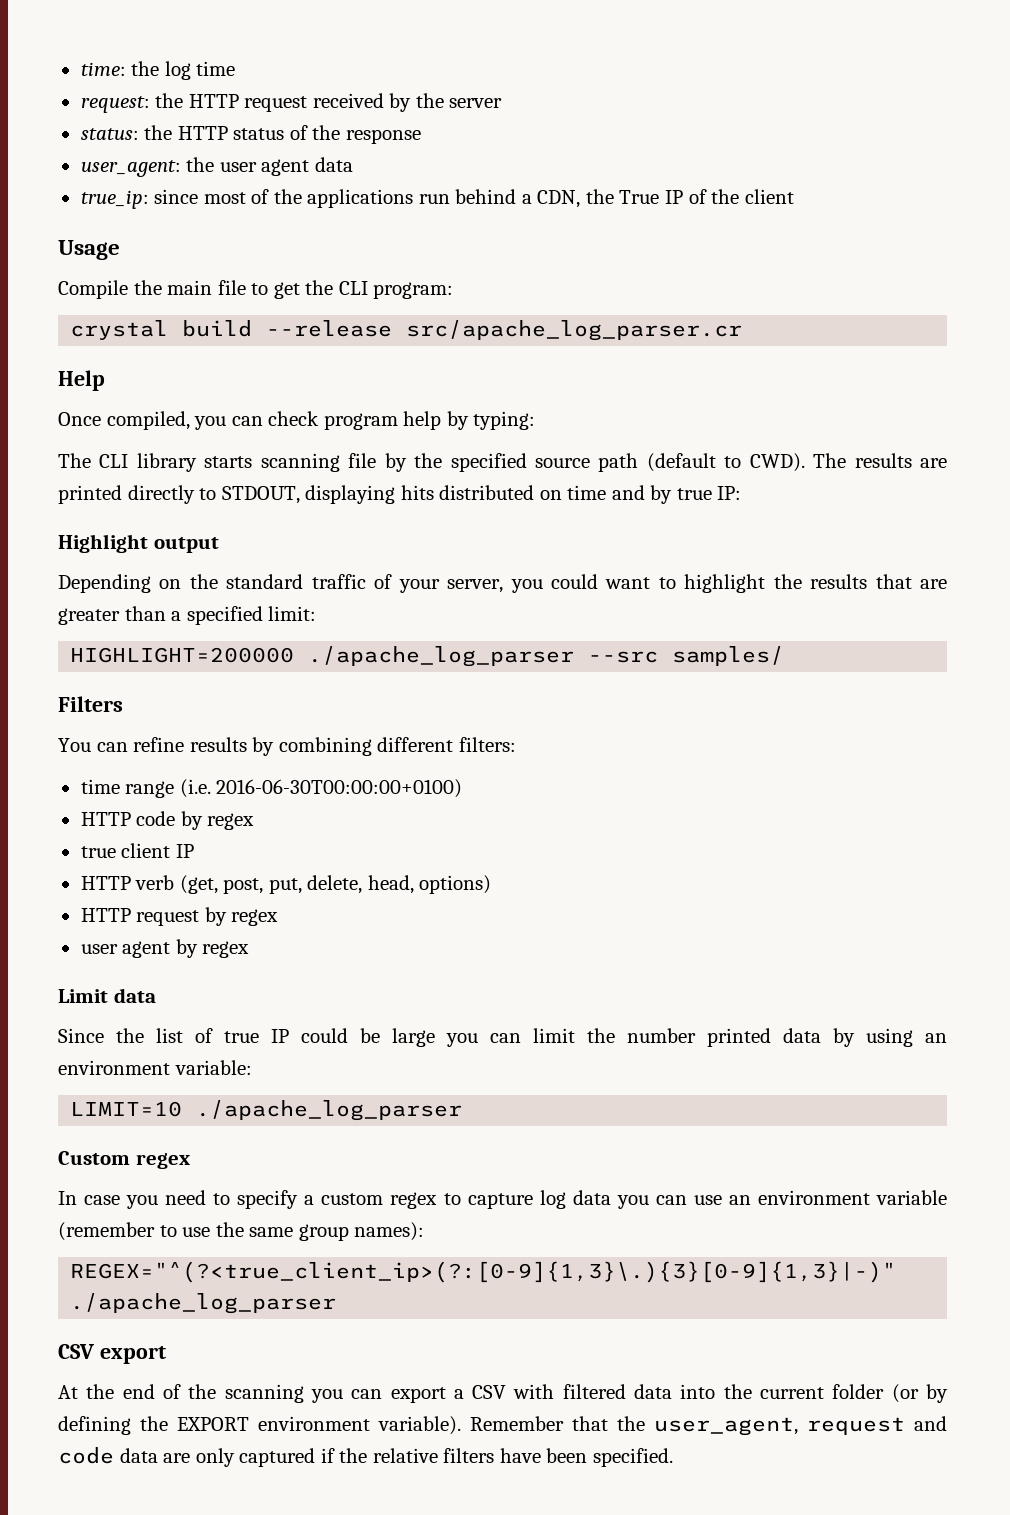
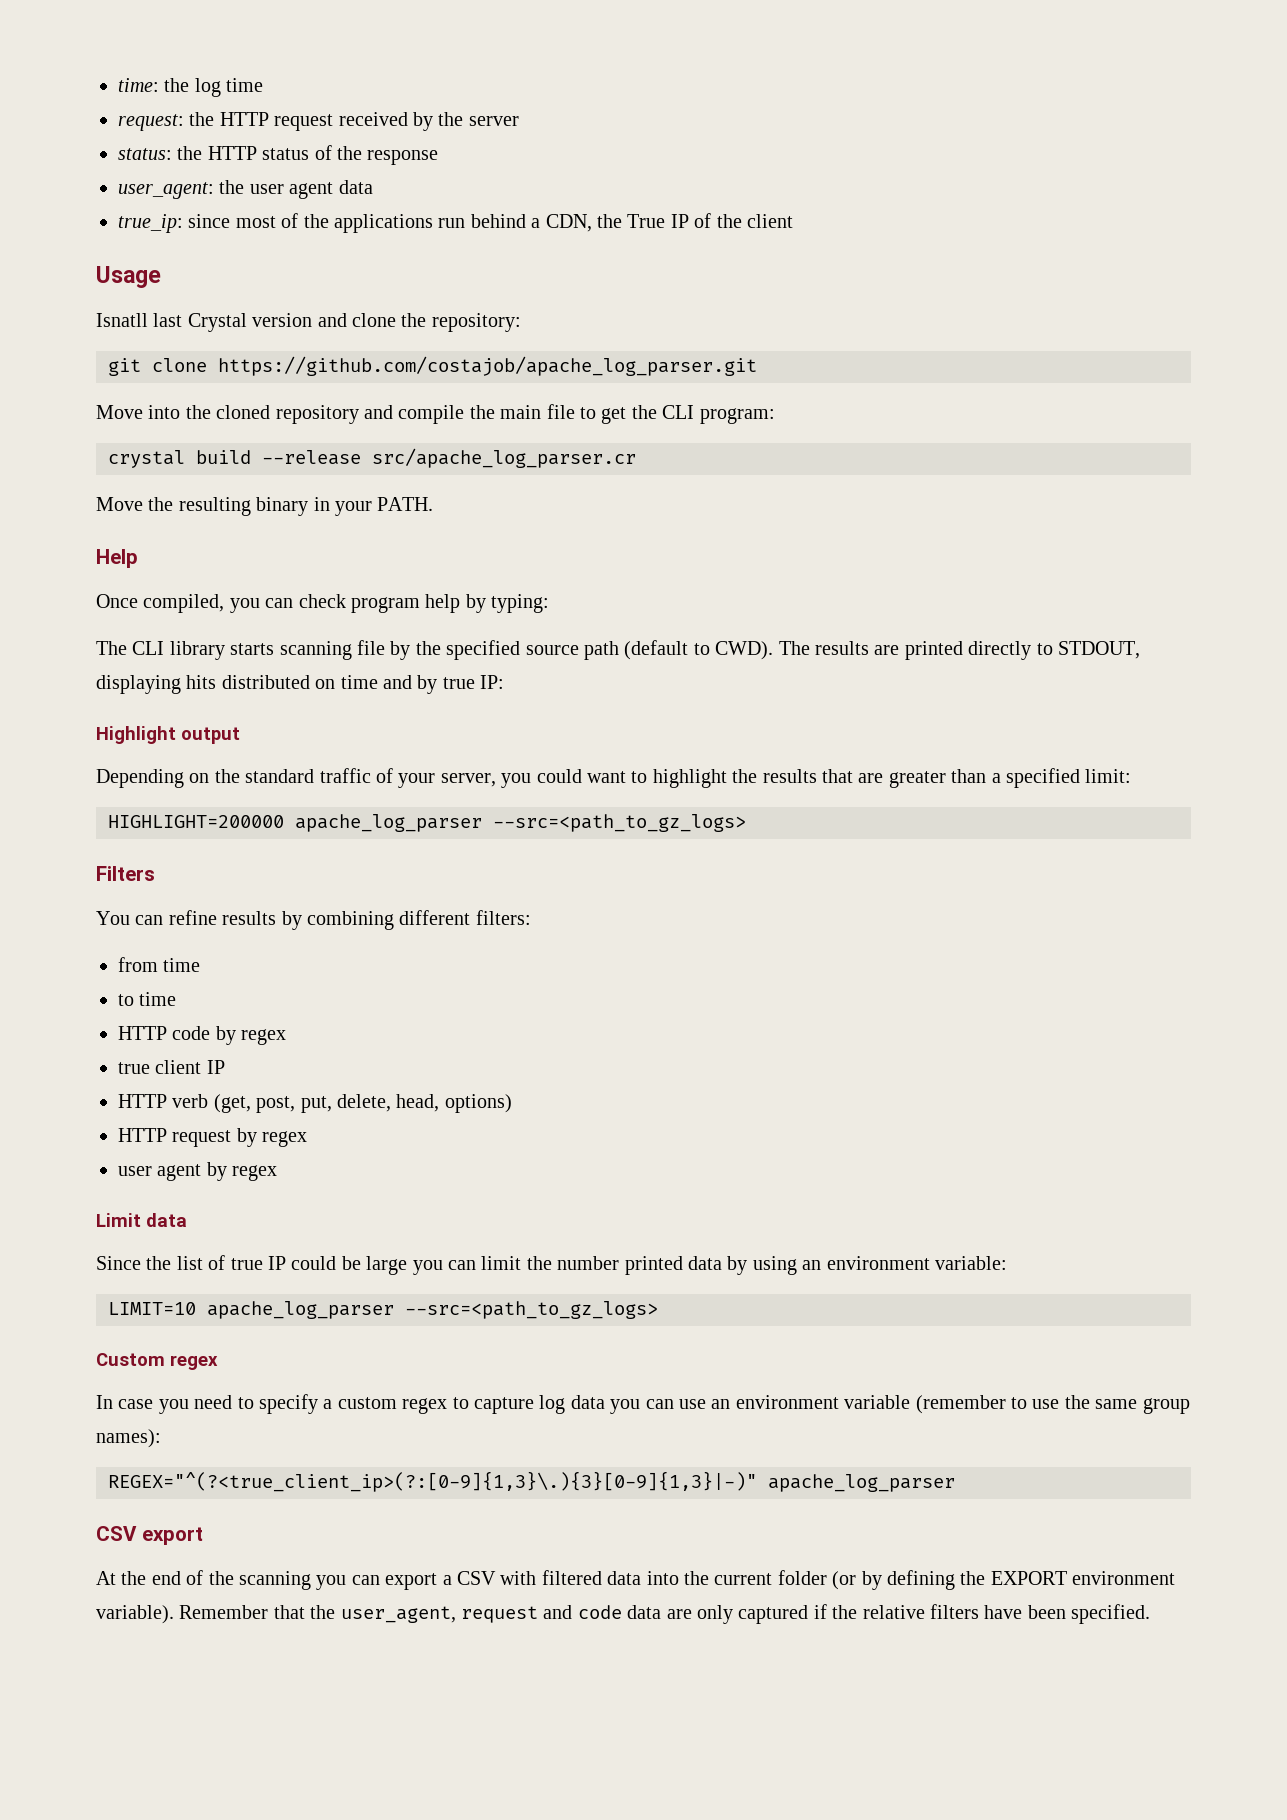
[58,280,128,299] Compile -> [96,313,521,332] [108,356,757,376] [96,405,465,424] Isnatll last Crystal version and clone the repository: // git clone https://github.com/costajob/apache_log_parser.git // Move into the cloned repository and compile
(743, 330) none -> [96,497,434,516] // Move the resulting binary in your PATH.
[308,646,785,667] ./apache_log_parser --src samples/ -> [295,814,746,832] apache_log_parser --src=<path_to_gz_logs>
[80,779,463,798] time range (i.e. 2016-06-30T00:00:00+0100) -> [118,957,201,972] [118,992,177,1006] from time // to time
[196,1100,463,1121] ./apache_log_parser -> [207,1301,658,1319] apache_log_parser --src=<path_to_gz_logs>
[70,1293,337,1314] ./apache_log_parser -> [768,1474,955,1492] apache_log_parser

